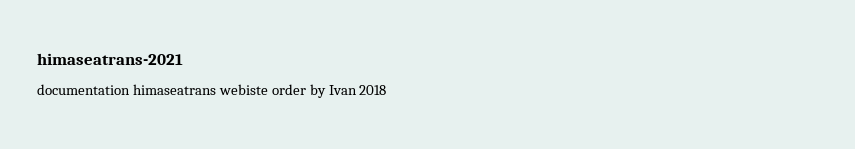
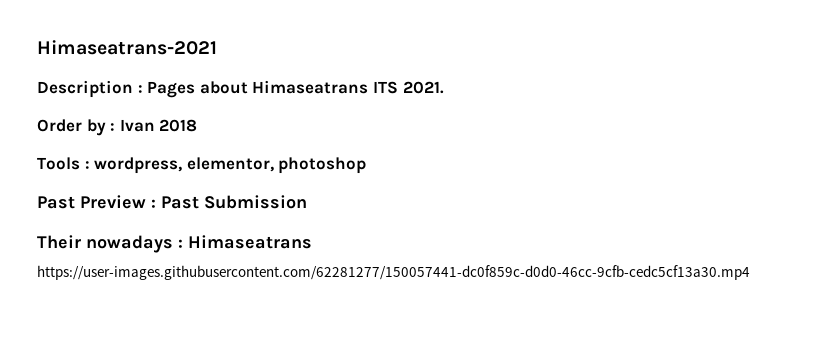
[37,53,183,65] [37,84,387,98] himaseatrans-2021 // documentation himaseatrans webiste order by Ivan 2018 -> [37,40,217,55] [37,80,444,98] [37,119,198,136] [37,157,367,174] [37,195,307,209] [37,235,312,253] [37,265,750,280] Himaseatrans-2021 // Description : Pages about Himaseatrans ITS 2021. // Order by : Ivan 2018 // Tools : wordpress, elementor, photoshop // Past Preview : Past Submission // Their nowadays : Himaseatrans // https://user-images.githubusercontent.com/62281277/150057441-dc0f859c-d0d0-46cc-9cfb-cedc5cf13a30.mp4

